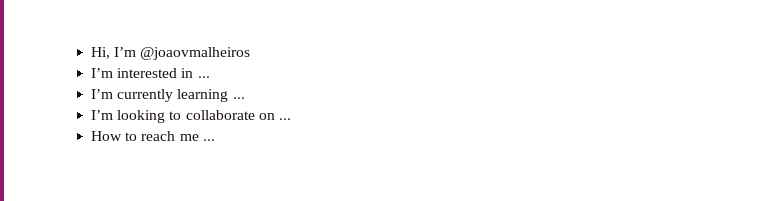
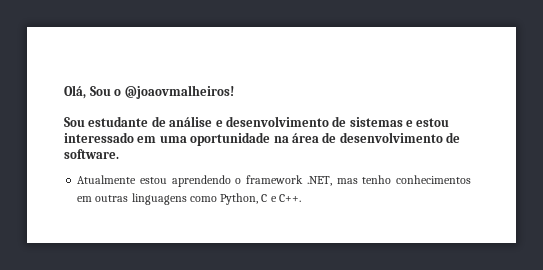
[91,47,251,60] [91,68,210,78] [91,89,245,102] [91,110,291,123] [91,131,215,141] Hi, I’m @joaovmalheiros // I’m interested in ... // I’m currently learning ... // I’m looking to collaborate on ... // How to reach me ... -> [64,85,234,99] [64,116,450,127] [64,132,460,146] [64,149,119,159] [77,175,471,187] [77,193,301,205] Olá, Sou o @joaovmalheiros! // Sou estudante de análise e desenvolvimento de sistemas e estou interessado em uma oportunidade na área de desenvolvimento de software. // Atualmente estou aprendendo o framework .NET, mas tenho conhecimentos em outras linguagens como Python, C e C++.

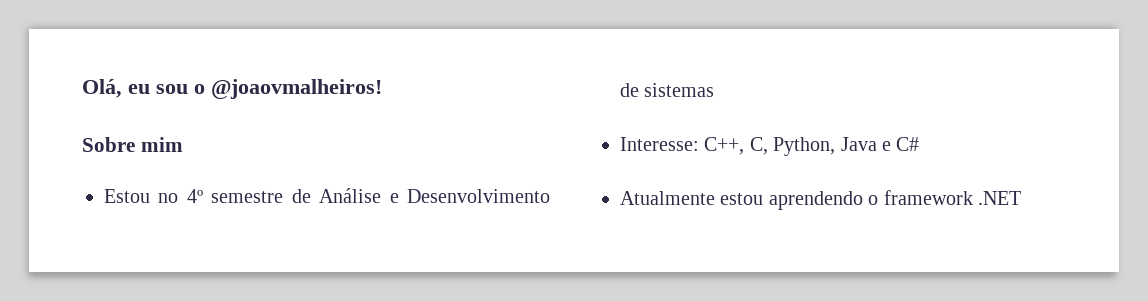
[89,86,111,96] Sou -> [128,84,188,94] eu sou
[64,116,450,127] [64,132,460,146] [64,149,119,159] Sou estudante de análise e desenvolvimento de sistemas e estou interessado em uma oportunidade na área de desenvolvimento de software. -> [82,137,183,152] [104,188,550,203] [620,83,715,97] [620,137,920,156] Sobre mim // Estou no 4º semestre de Análise e Desenvolvimento de sistemas // Interesse: C++, C, Python, Java e C#
[306,175,471,186] [77,193,301,205] .NET, mas tenho conhecimentos em outras linguagens como Python, C e C++. -> [978,191,1021,205] .NET

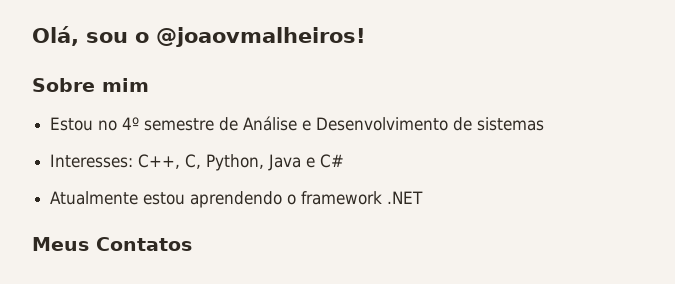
[128,84,150,94] eu -> (79, 36) none
[620,137,699,151] Interesse: -> [50,154,134,168] Interesses:
(1021, 198) none -> [32,237,192,251] // Meus Contatos

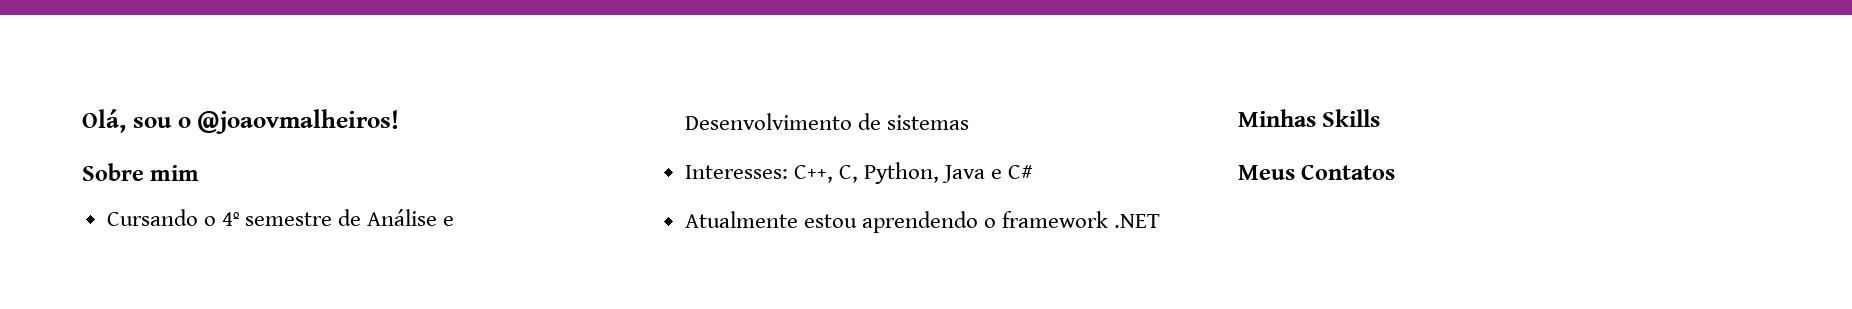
[50,117,118,131] Estou no -> [106,209,216,226] Cursando o
(424, 197) none -> [1238,109,1381,127] // Minhas Skills

